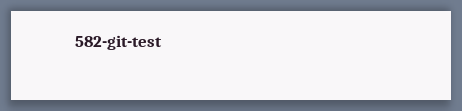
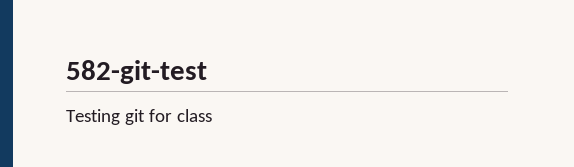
(162, 42) none -> [66,109,212,125] // Testing git for class

